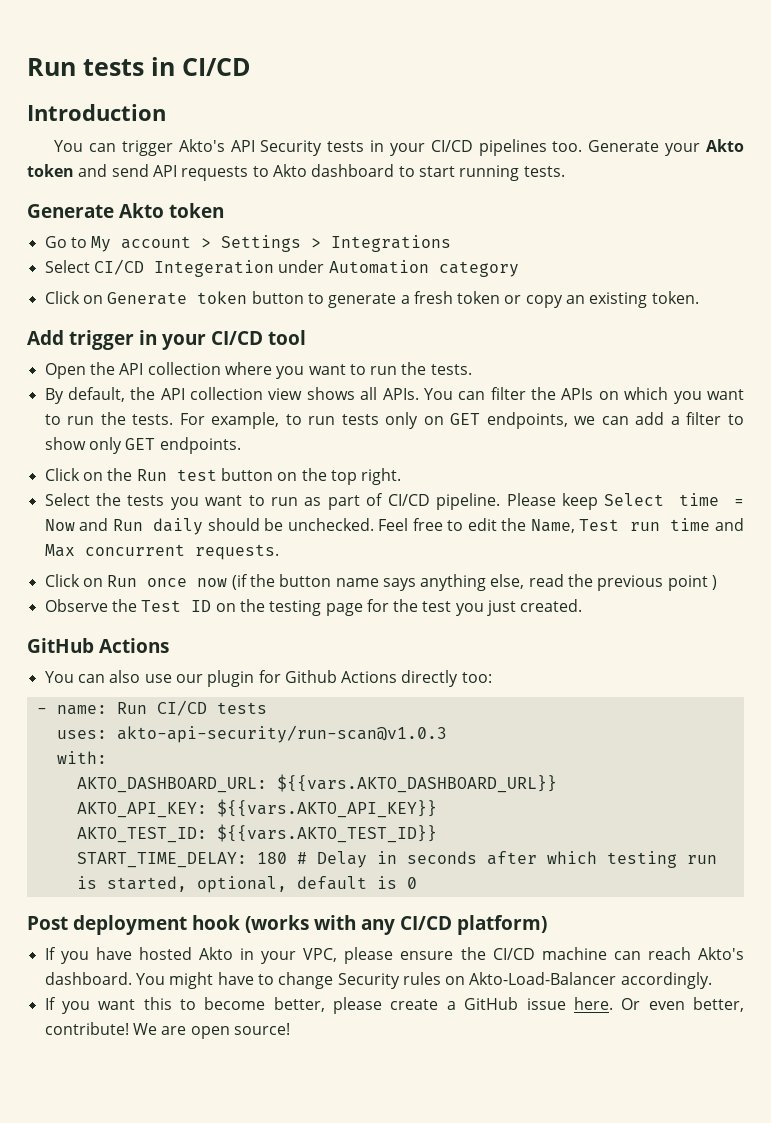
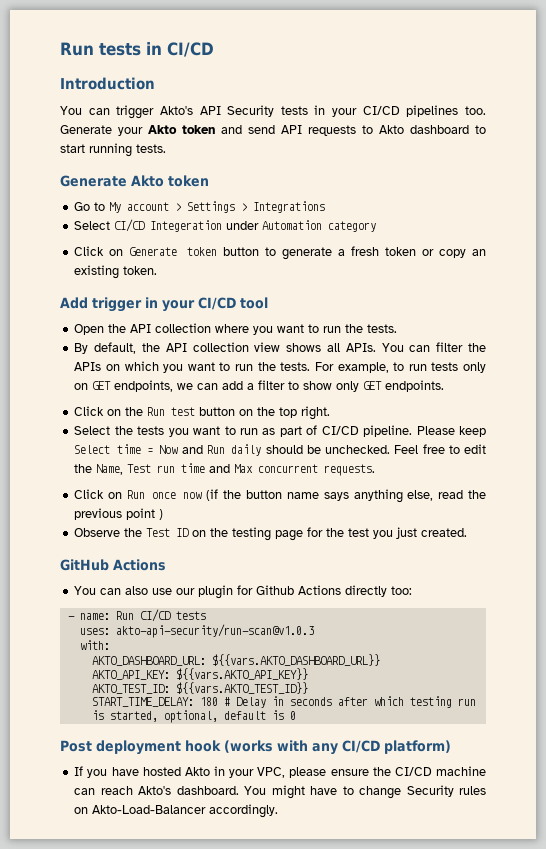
[44,997,745,1014] [44,1022,290,1039] // If you want this to become better, please create a GitHub issue here. Or even better, contribute! We are open source! -> (279, 811) none

